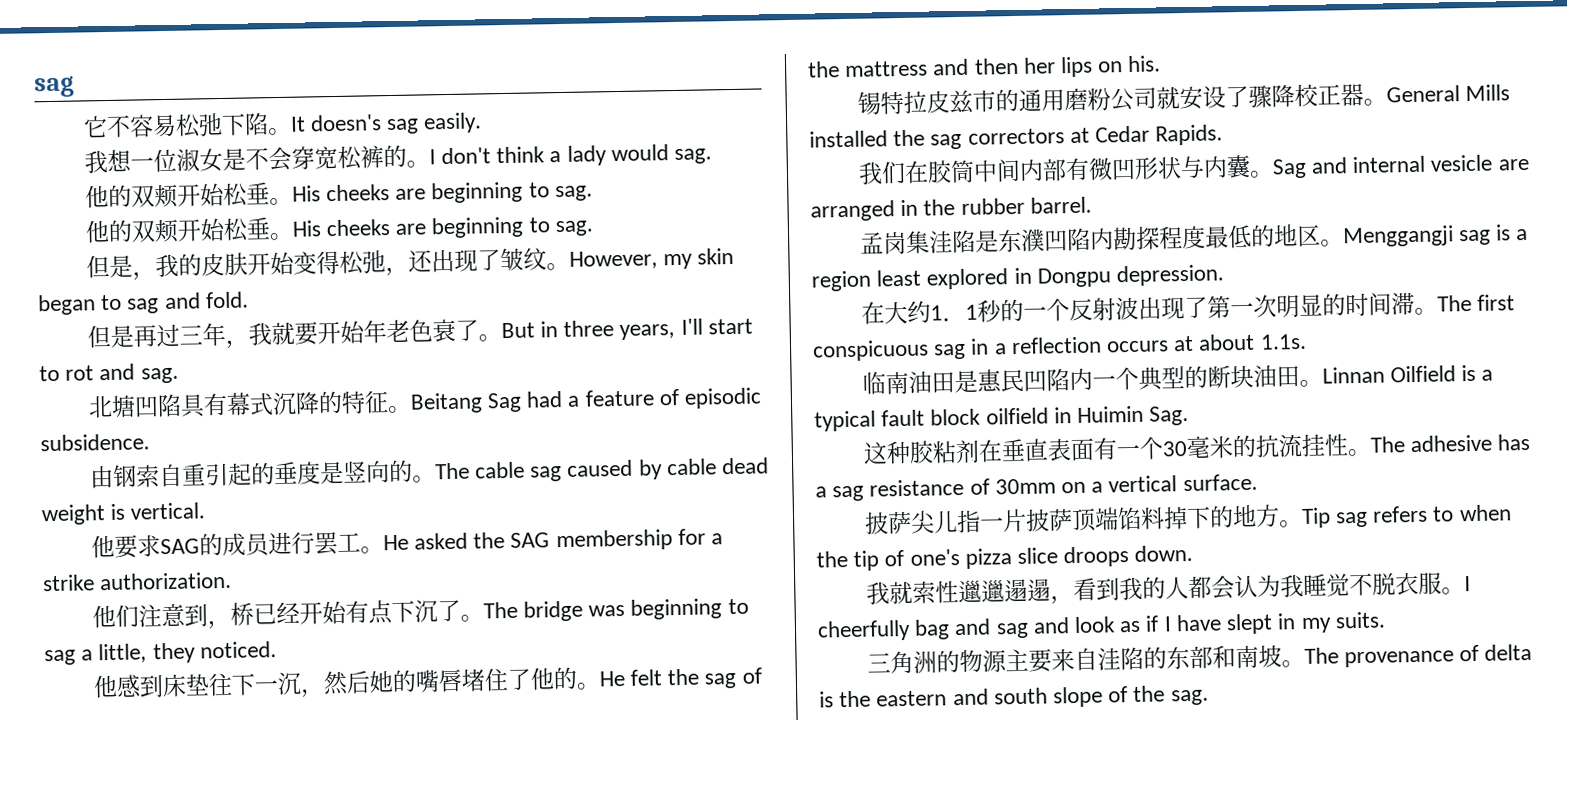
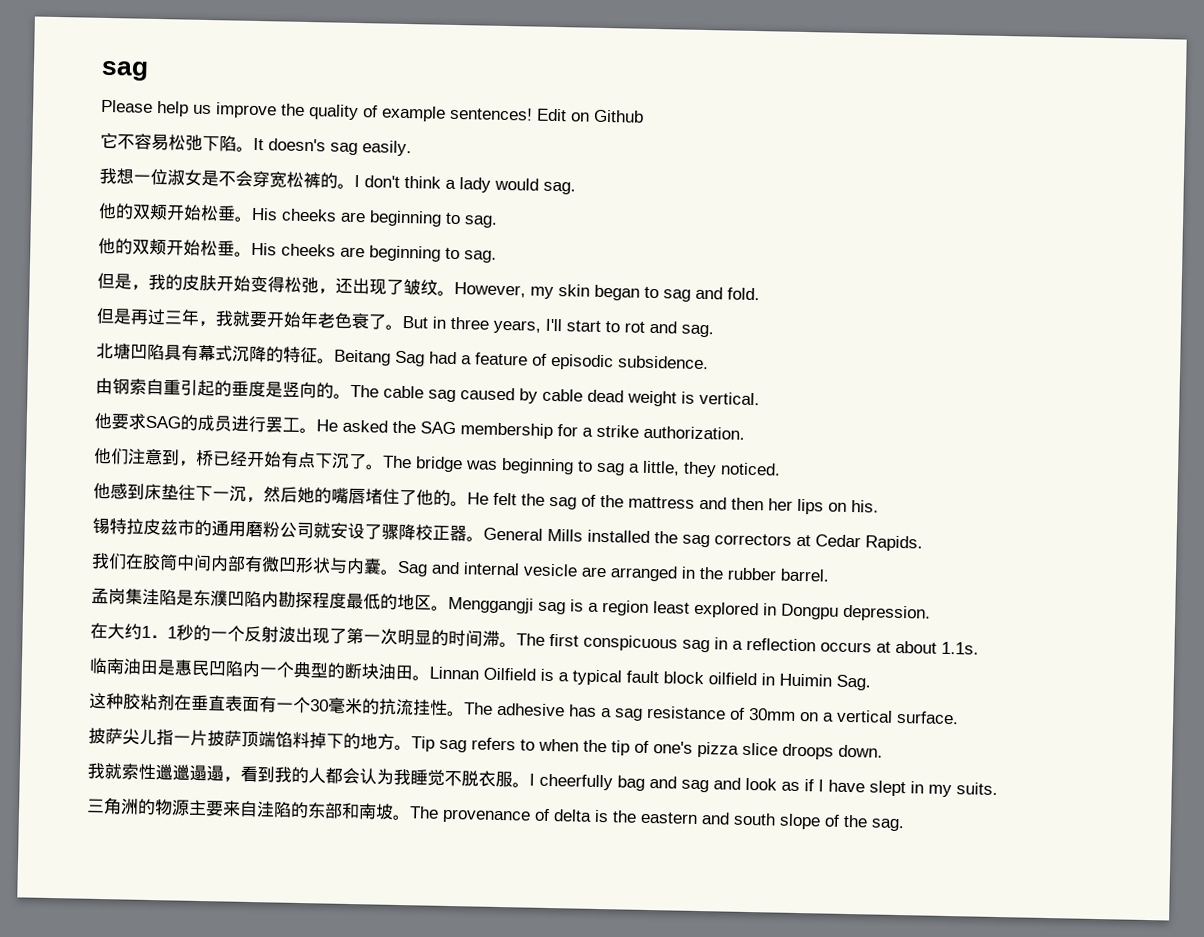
[34,75,74,98] sag -> [101,60,149,81] [101,99,644,123] sag // Please help us improve the quality of example sentences! Edit on Github

